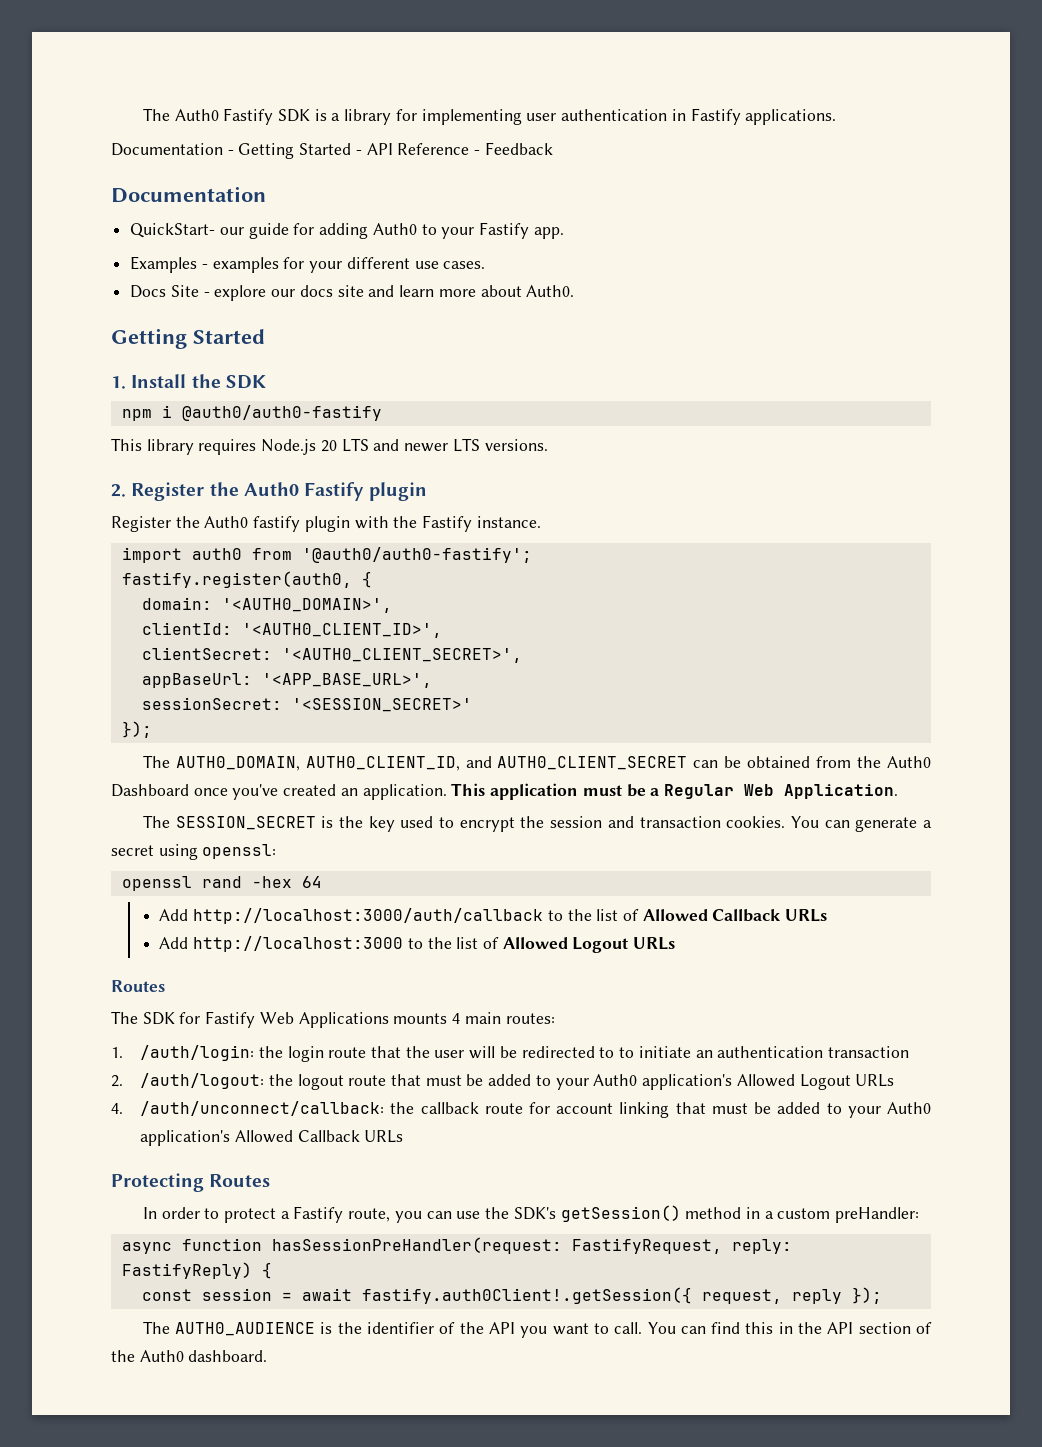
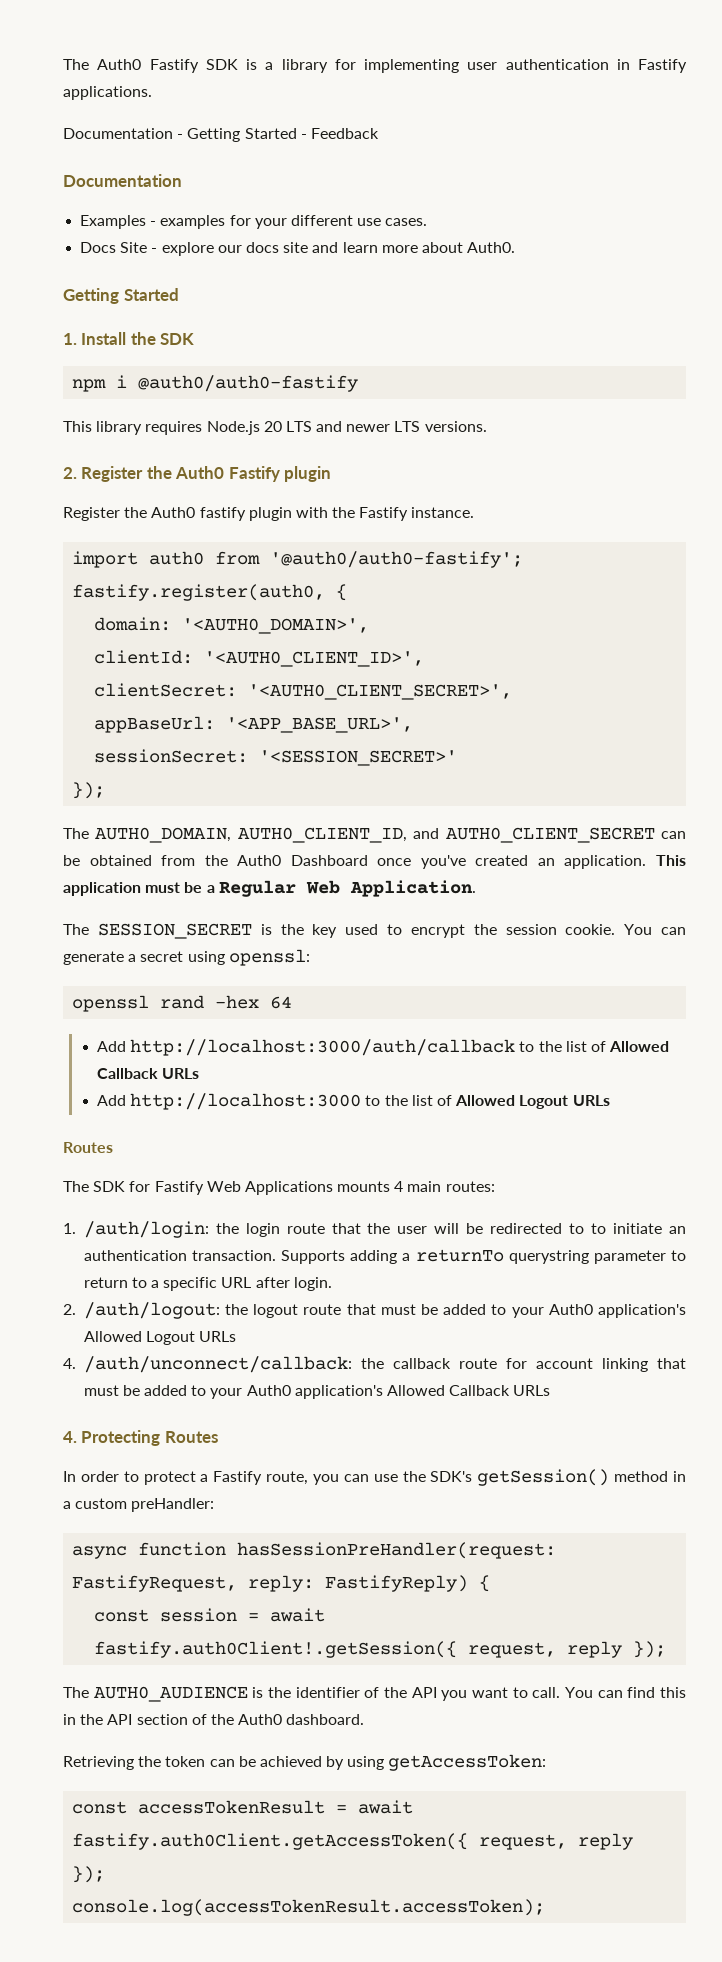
[366,143,481,155] API Reference - -> (307, 136) none
[130,222,564,239] // QuickStart- our guide for adding Auth0 to your Fastify app. -> (182, 180) none
[607,816,786,828] and transaction cookies. -> [565,924,616,935] cookie.
[827,1046,909,1058] transaction -> [191,1249,686,1264] [83,1277,332,1291] transaction. Supports adding a returnTo querystring parameter to return to a specific URL after login.
(404, 1136) none -> [63,1431,77,1443] 4.
(268, 1356) none -> [63,1754,547,1771] [72,1800,414,1814] [72,1833,634,1850] [72,1866,106,1883] [72,1899,546,1916] // Retrieving the token can be achieved by using getAccessToken: // const accessTokenResult = await fastify.auth0Client.getAccessToken({ request, reply }); // console.log(accessTokenResult.accessToken);

